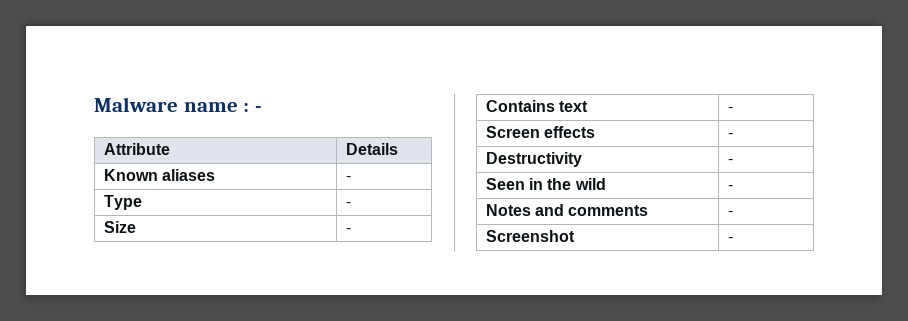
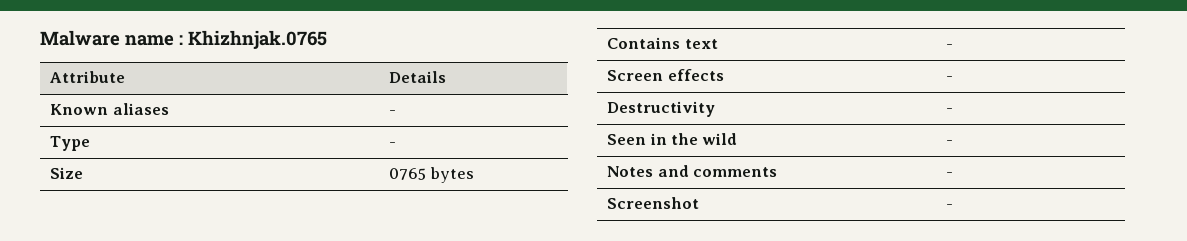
[254,106,262,112] - -> [188,30,327,49] Khizhnjak.0765
[345,228,351,233] - -> [389,167,474,183] 0765 bytes

